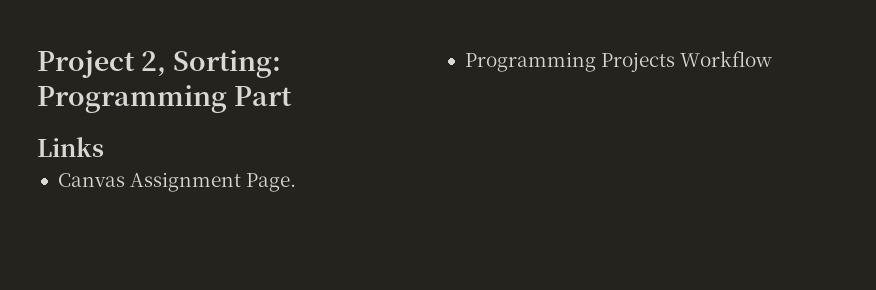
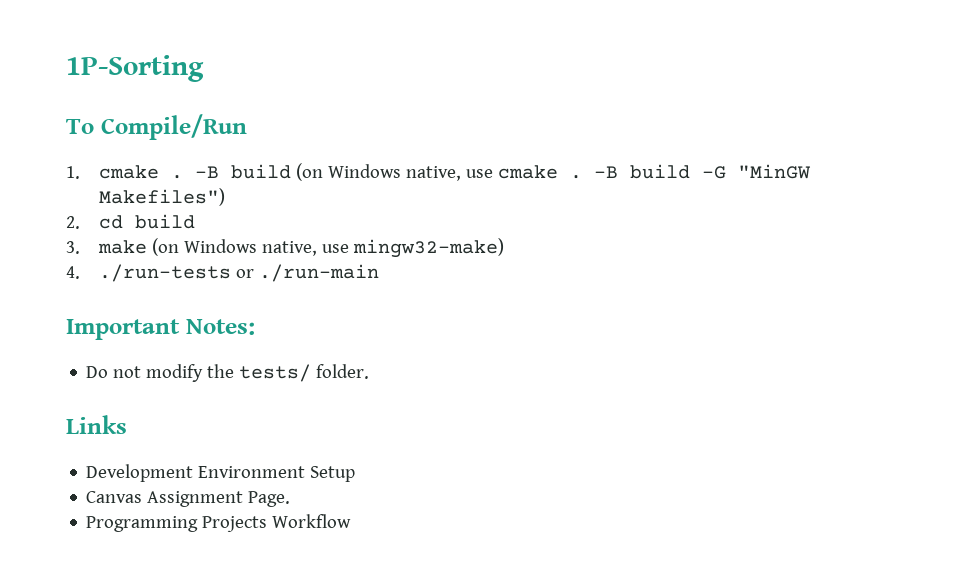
[37,50,282,78] [37,85,293,113] [37,137,104,157] Project 2, Sorting: Programming Part // Links -> [66,55,204,82] [66,114,247,140] [66,163,812,181] [99,188,226,206] [66,214,196,229] [66,238,505,258] [66,264,380,282] [66,319,255,340] [86,364,370,382] [66,415,127,434] [86,464,356,482] 1P-Sorting // To Compile/Run // 1. cmake . -B build (on Windows native, use cmake . -B build -G "MinGW Makefiles") // 2. cd build // 3. make (on Windows native, use mingw32-make) // 4. ./run-tests or ./run-main // Important Notes: // Do not modify the tests/ folder. // Links // Development Environment Setup

